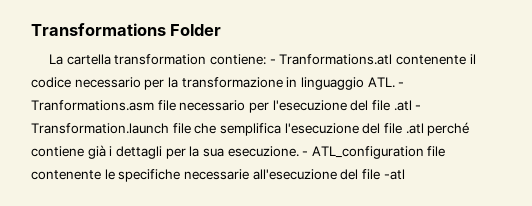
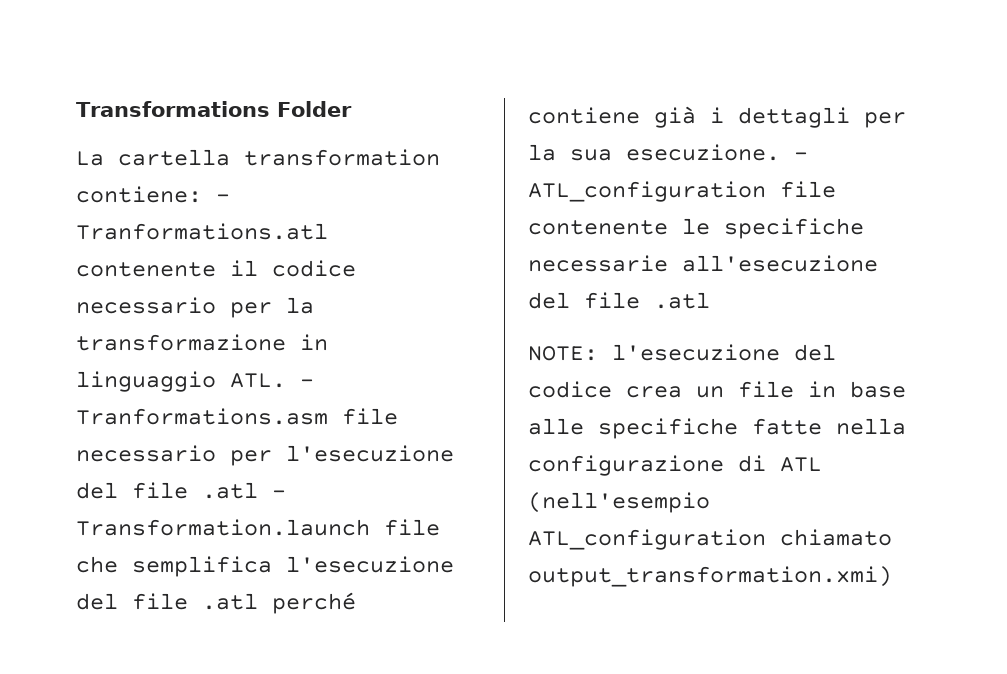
[383,169,405,180] -atl -> [654,292,710,309] [528,344,836,361] [528,381,906,398] [528,418,906,439] [528,455,822,476] [528,492,710,513] [528,529,892,550] [528,566,892,587] .atl // NOTE: l'esecuzione del codice crea un file in base alle specifiche fatte nella configurazione di ATL (nell'esempio ATL_configuration chiamato output_transformation.xmi)

